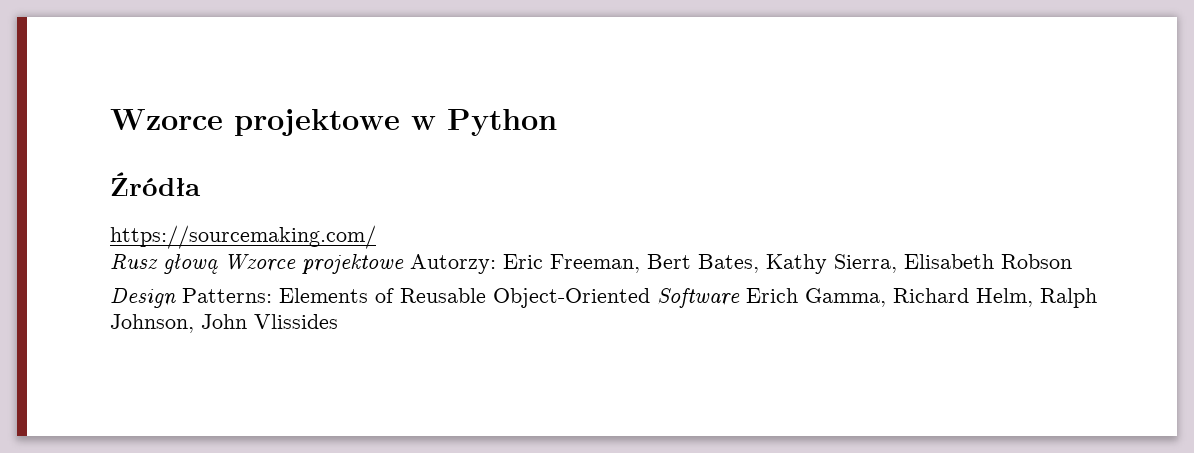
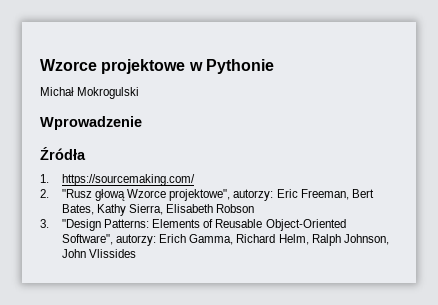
[447,109,557,136] Python -> [205,59,274,74] [40,87,140,99] [40,116,142,130] Pythonie // Michał Mokrogulski // Wprowadzenie
(201, 184) none -> [40,174,49,183] 1.
[110,254,496,274] Rusz głową Wzorce projektowe Autorzy: -> [40,189,274,201] 2. "Rusz głową Wzorce projektowe", autorzy:
[110,288,176,308] Design -> [40,219,101,231] 3. "Design
[657,288,740,308] Software -> [61,234,157,246] Software", autorzy:

